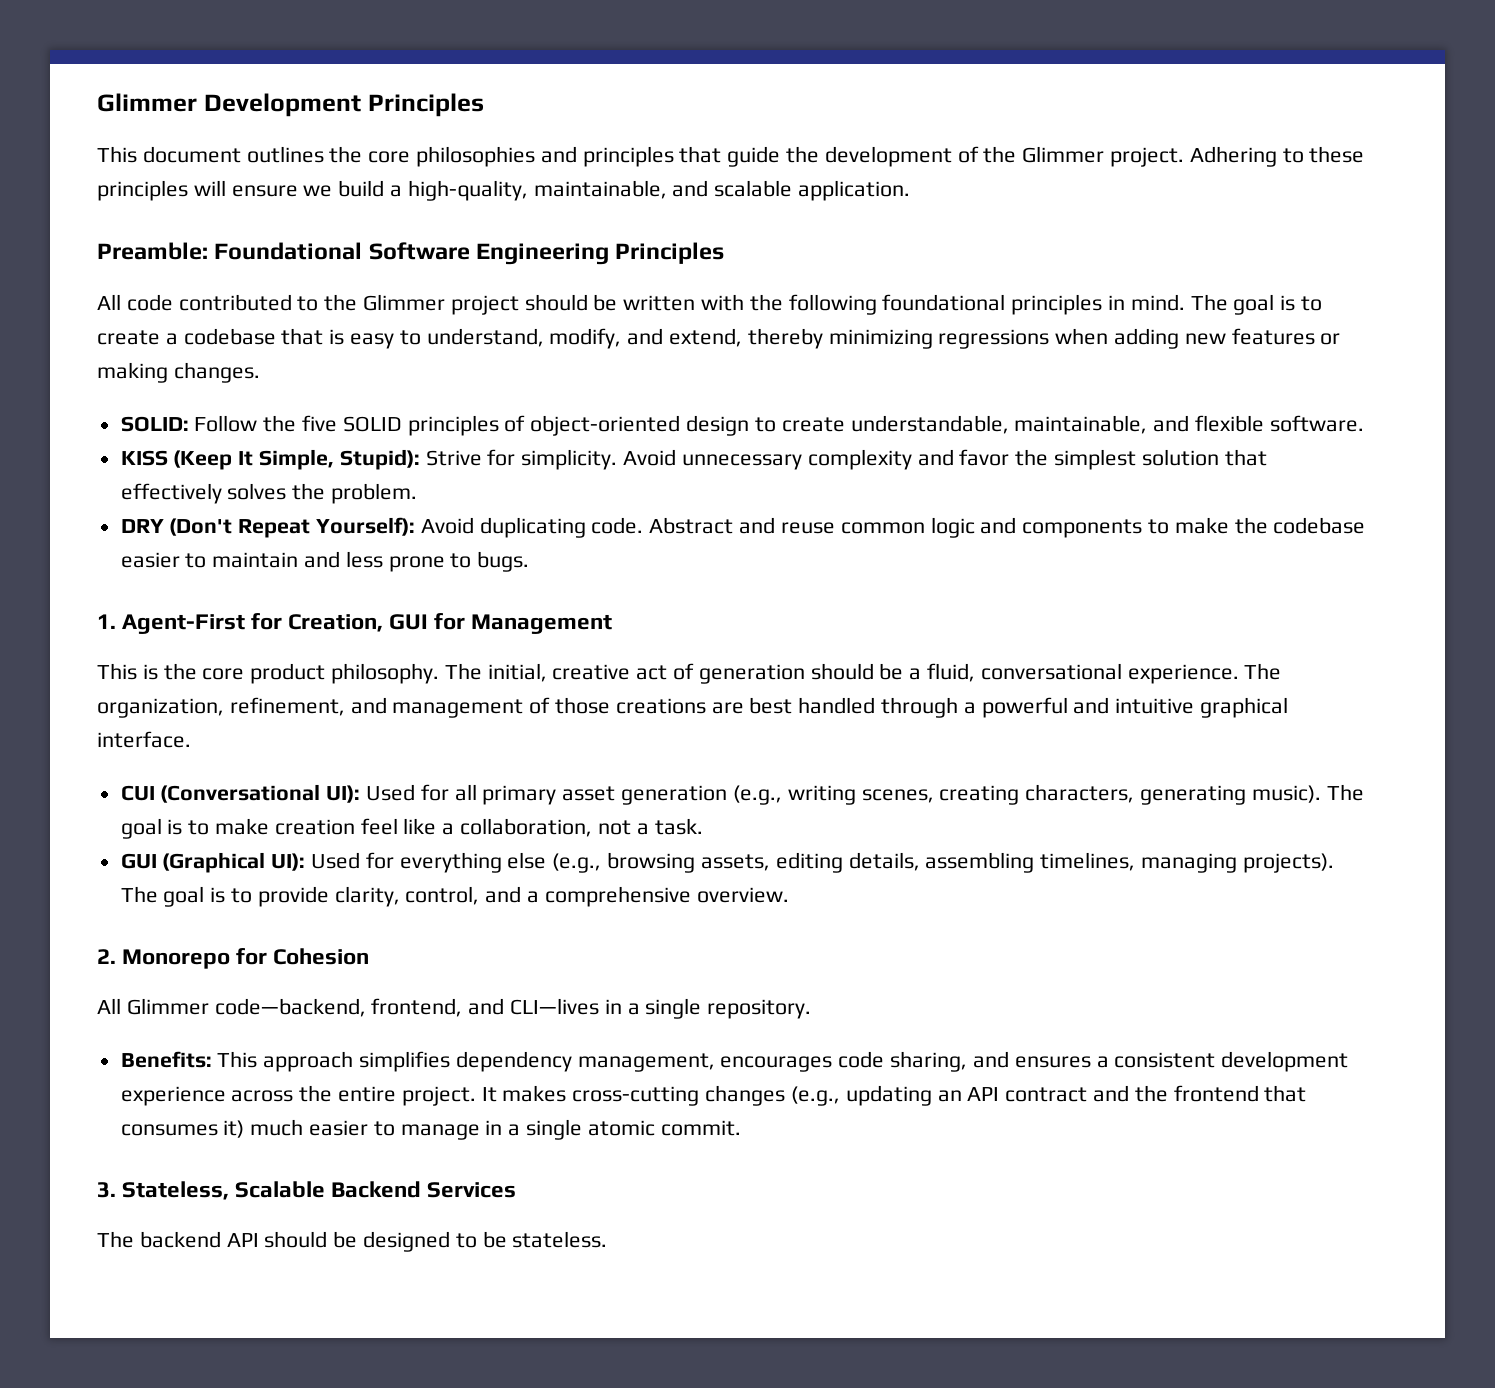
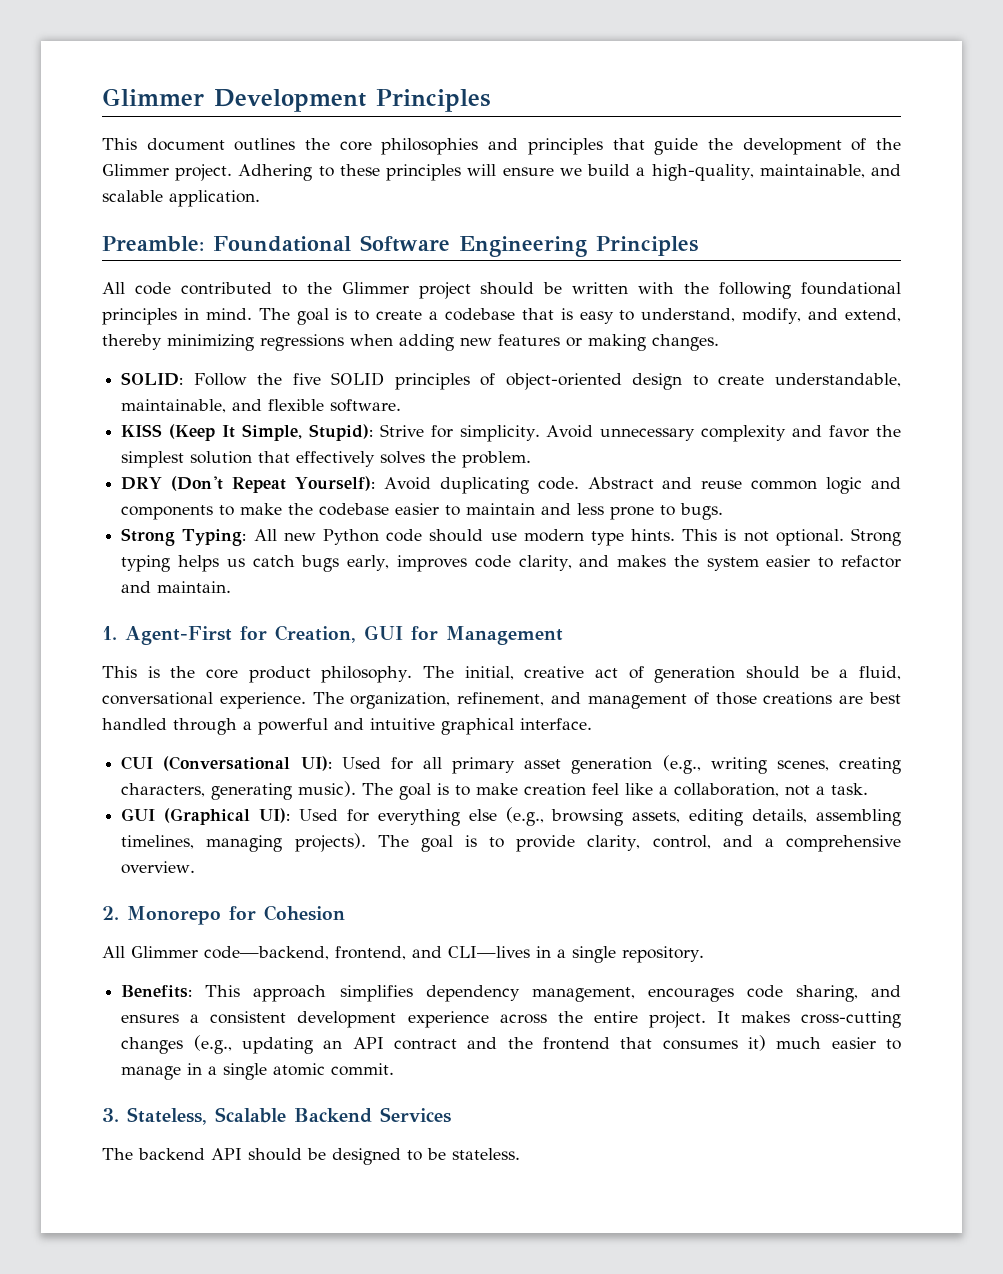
(530, 561) none -> [121,528,902,546] [121,555,902,572] [121,581,232,593] // Strong Typing: All new Python code should use modern type hints. This is not optional. Strong typing helps us catch bugs early, improves code clarity, and makes the system easier to refactor and maintain.

